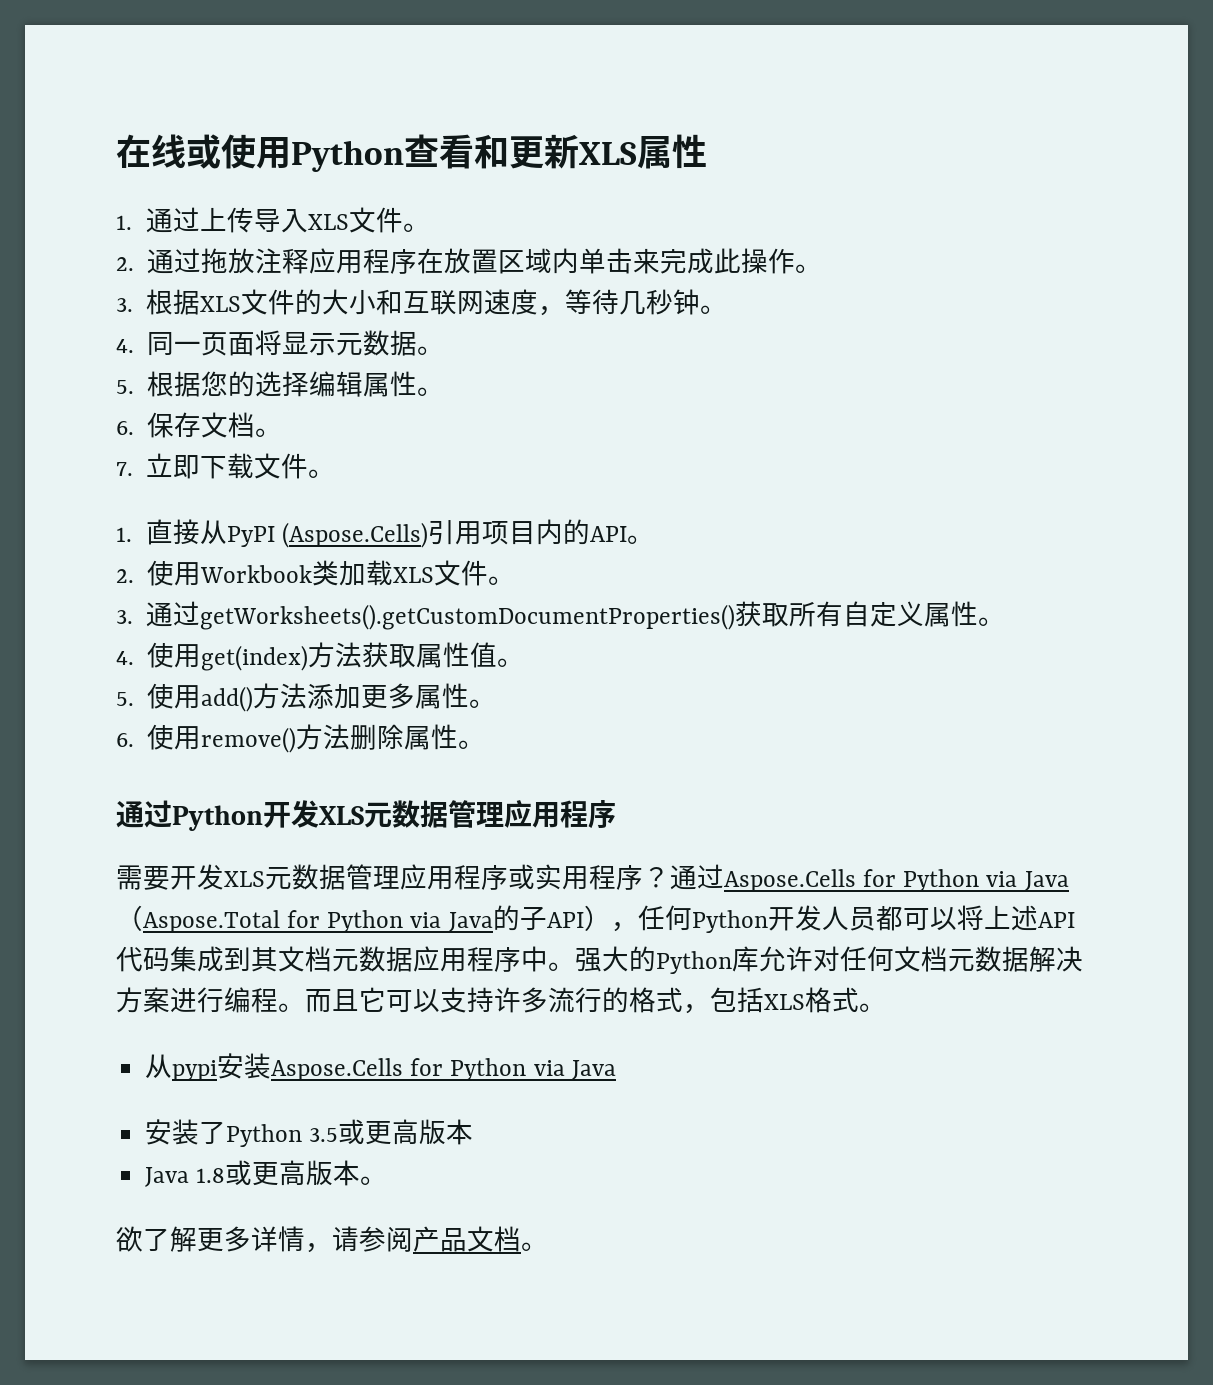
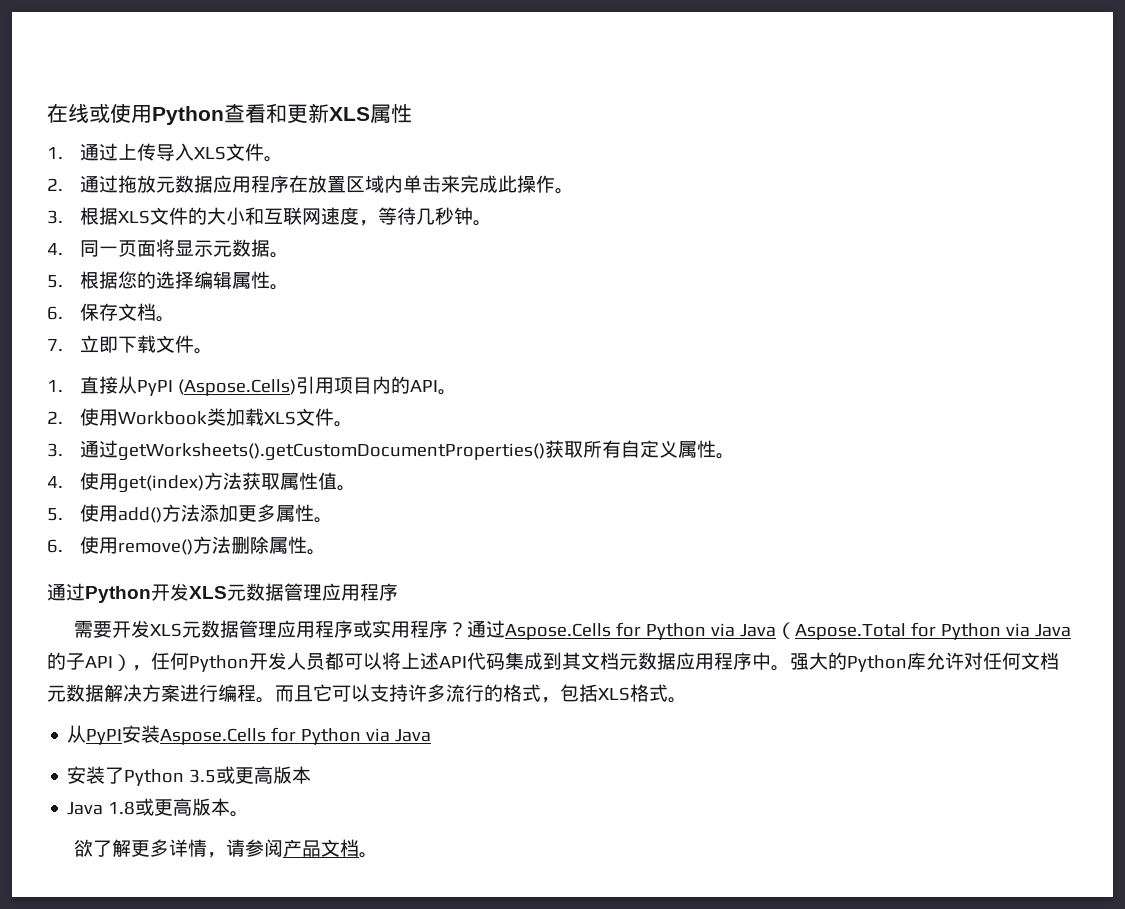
[255,248,310,274] 注释 -> [155,175,213,193] 元数据
[172,1060,218,1081] pypi -> [86,729,123,745] PyPI

